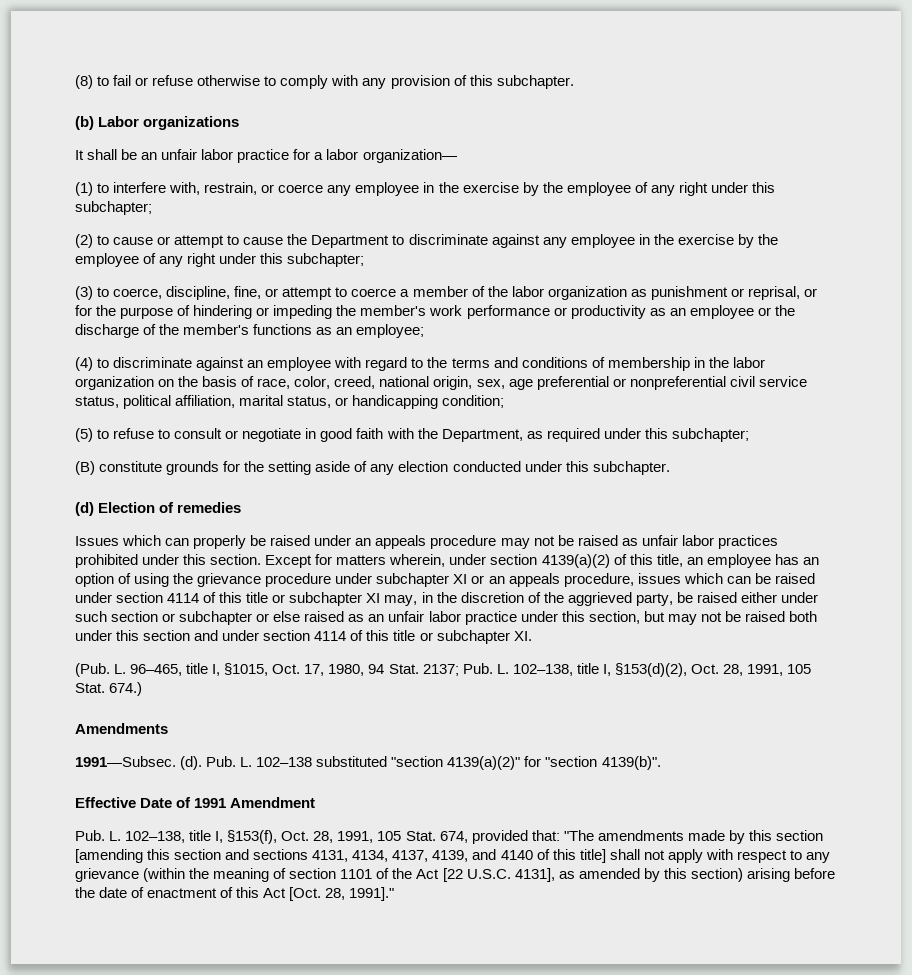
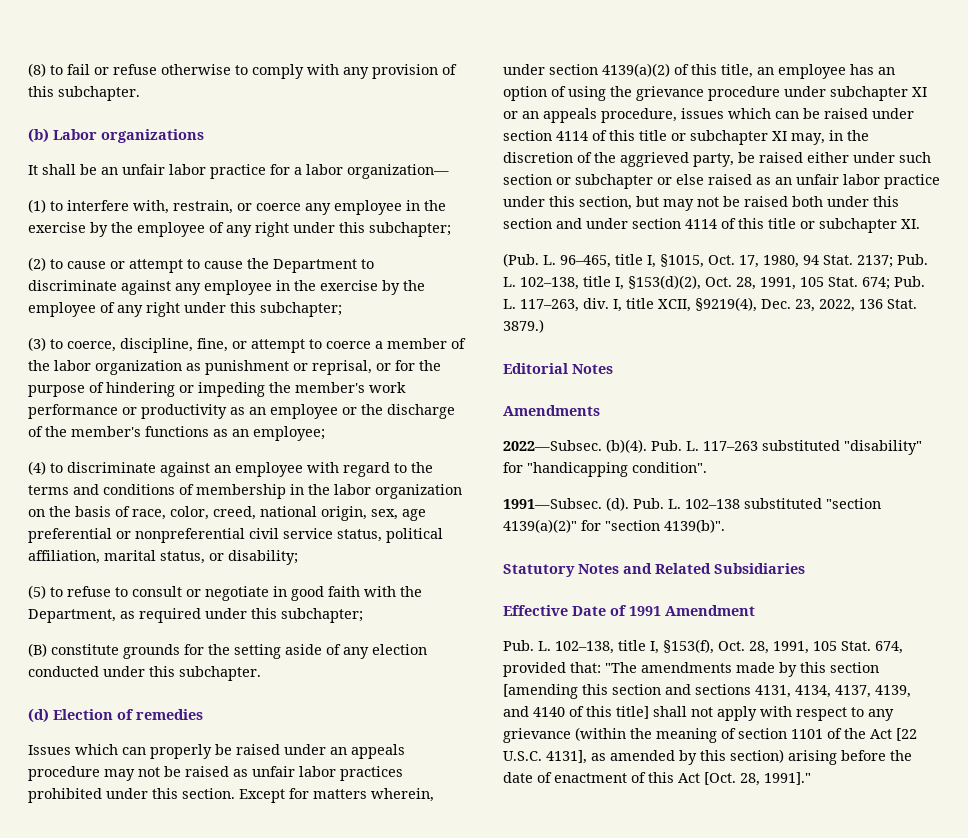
[352,395,505,409] handicapping condition; -> [228,550,298,565] disability;
[109,682,143,696] [75,723,168,734] 674.) // Amendments -> [862,276,925,290] [503,297,917,312] [503,319,544,333] [503,363,613,374] [503,405,600,416] [503,439,922,455] [503,462,707,477] 674; Pub. L. 117–263, div. I, title XCII, §9219(4), Dec. 23, 2022, 136 Stat. 3879.) // Editorial Notes // Amendments // 2022—Subsec. (b)(4). Pub. L. 117–263 substituted "disability" for "handicapping condition".
(661, 763) none -> [503,563,805,577] // Statutory Notes and Related Subsidiaries

